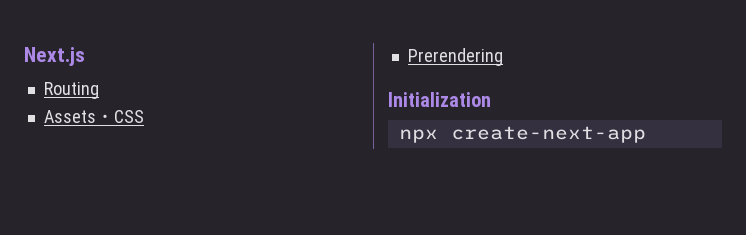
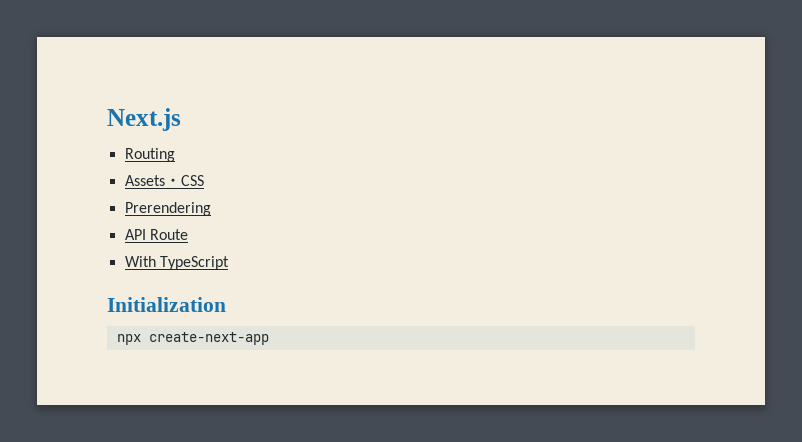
(503, 57) none -> [124,229,188,240] [124,256,229,270] // API Route // With TypeScript

